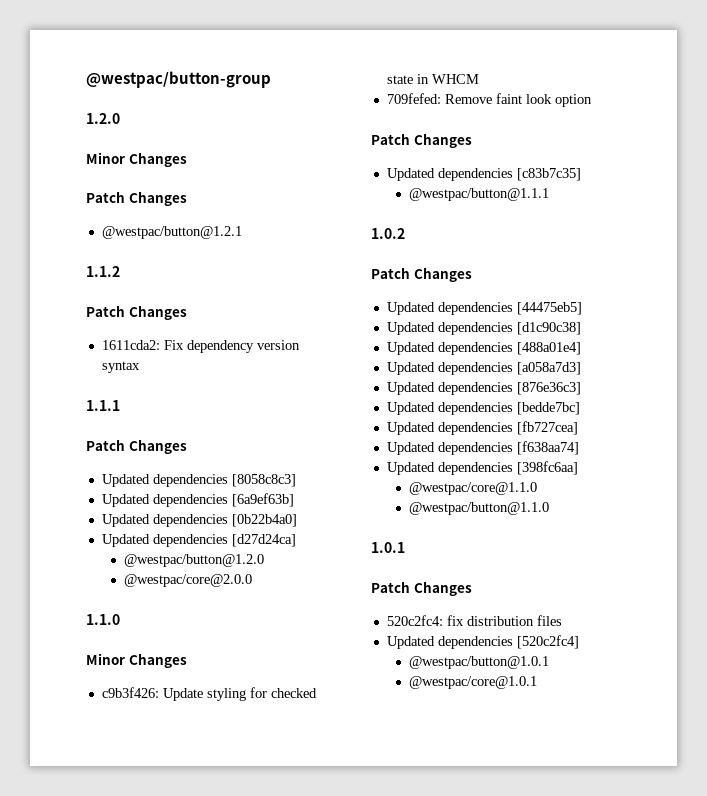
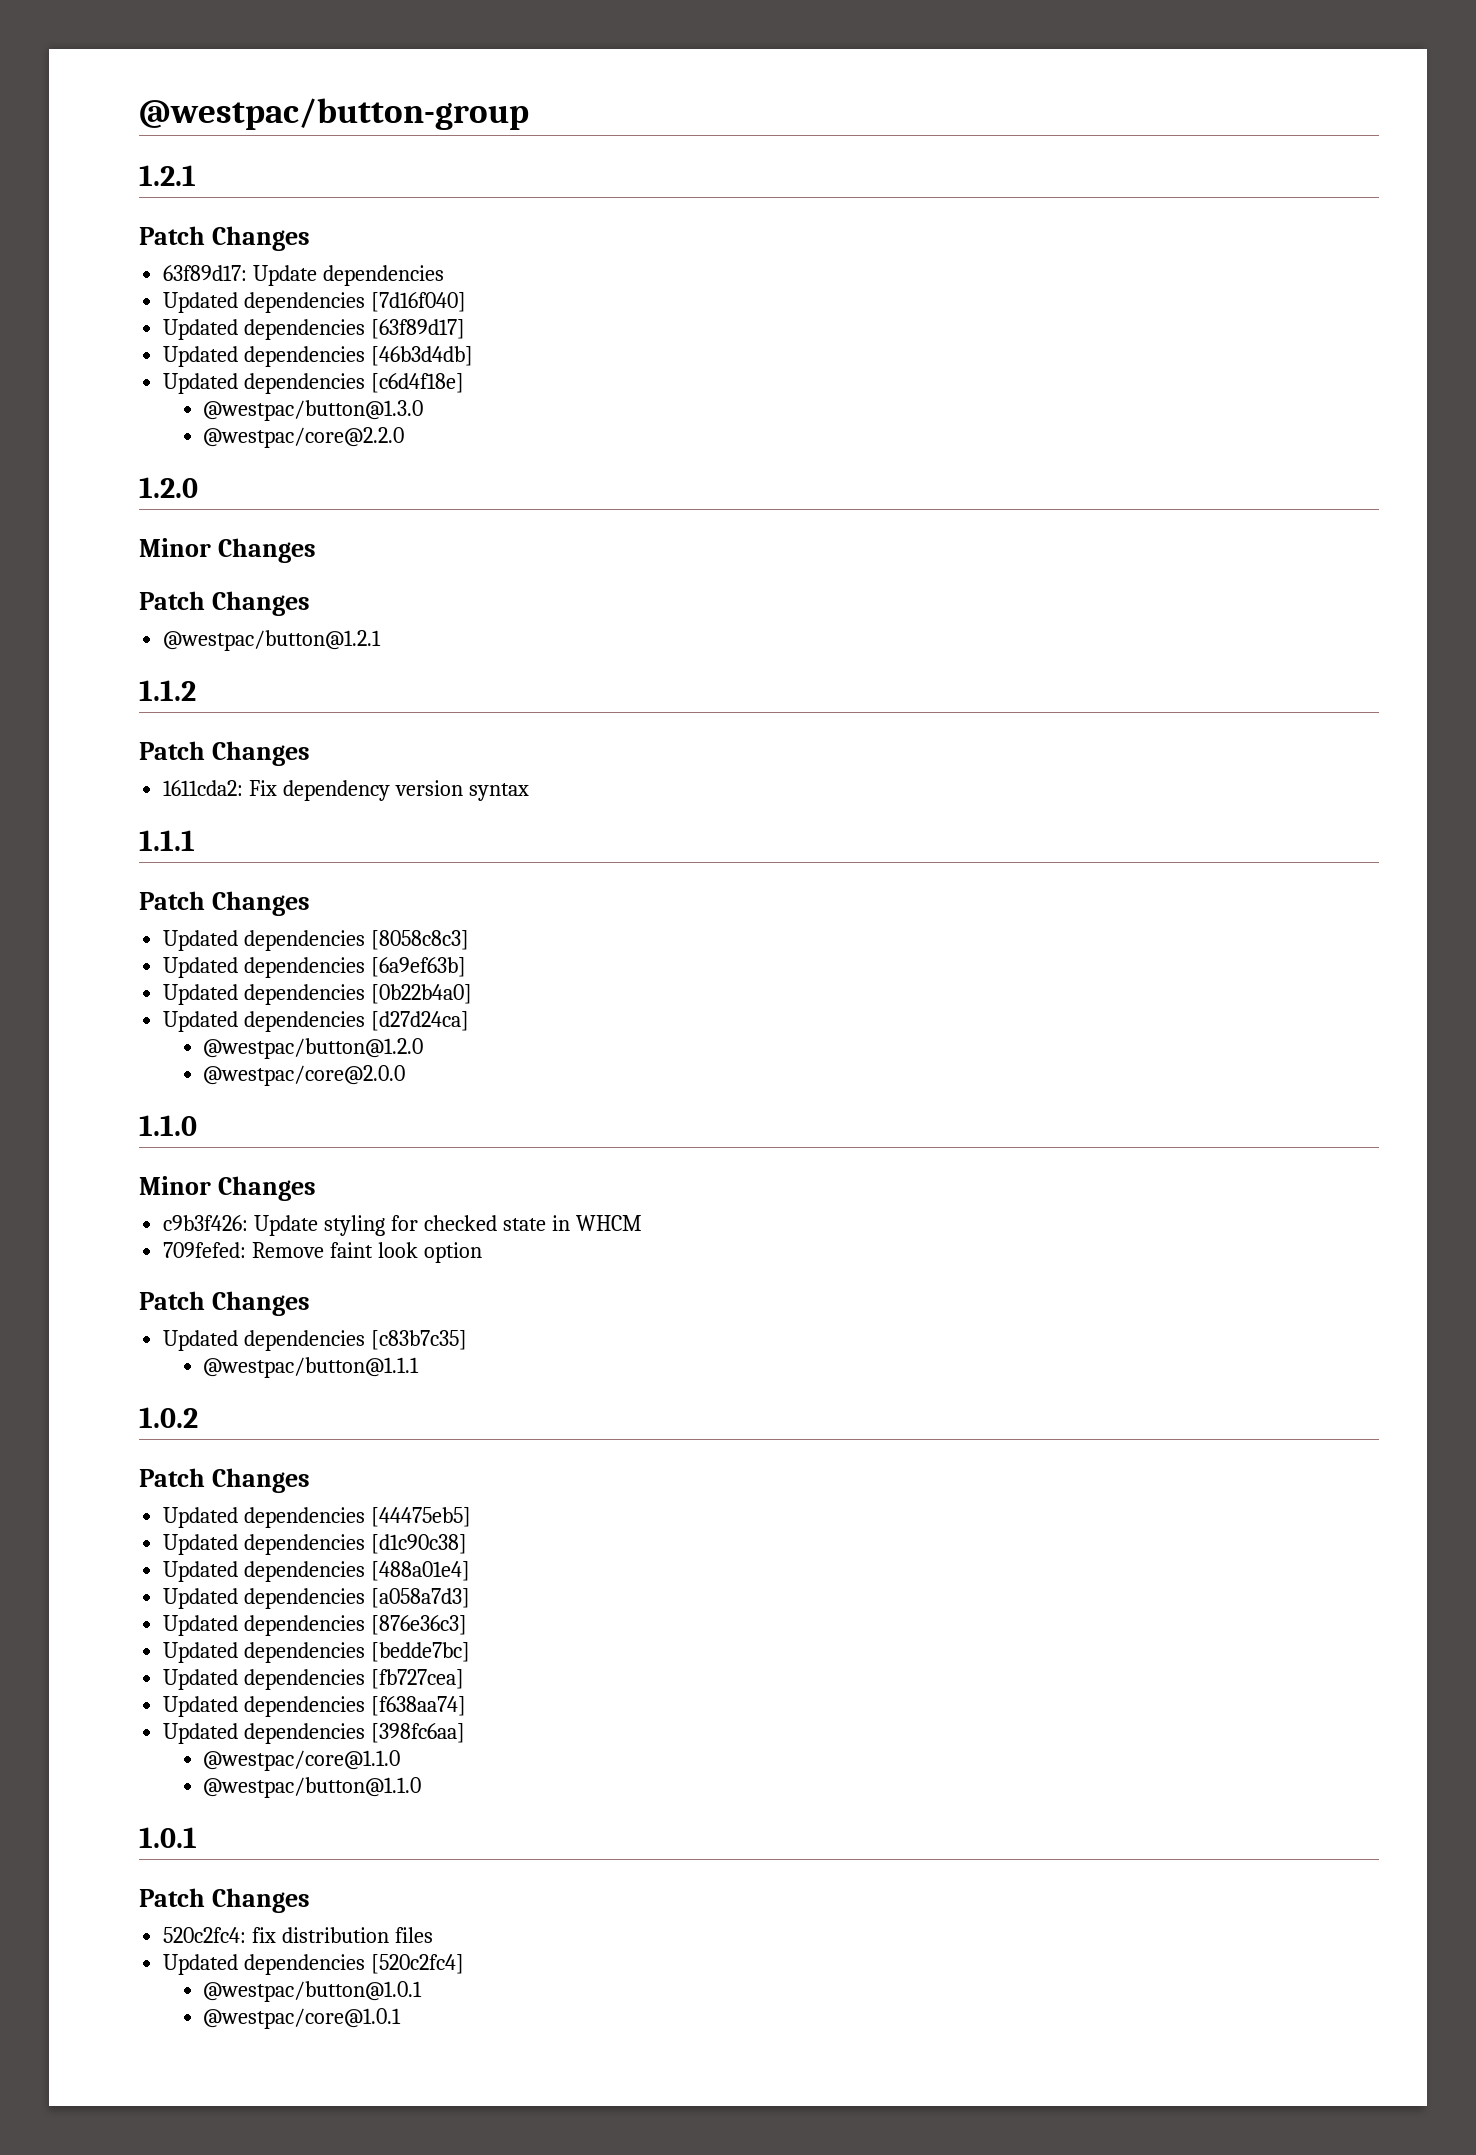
(271, 79) none -> [139,165,196,186] [139,226,310,251] [163,265,445,286] [163,292,467,313] [163,319,466,340] [163,346,474,367] [163,373,465,394] [203,400,424,421] [203,427,405,448] // 1.2.1 // Patch Changes // 63f89d17: Update dependencies // Updated dependencies [7d16f040] // Updated dependencies [63f89d17] // Updated dependencies [46b3d4db] // Updated dependencies [c6d4f18e] // @westpac/button@1.3.0 // @westpac/core@2.2.0

